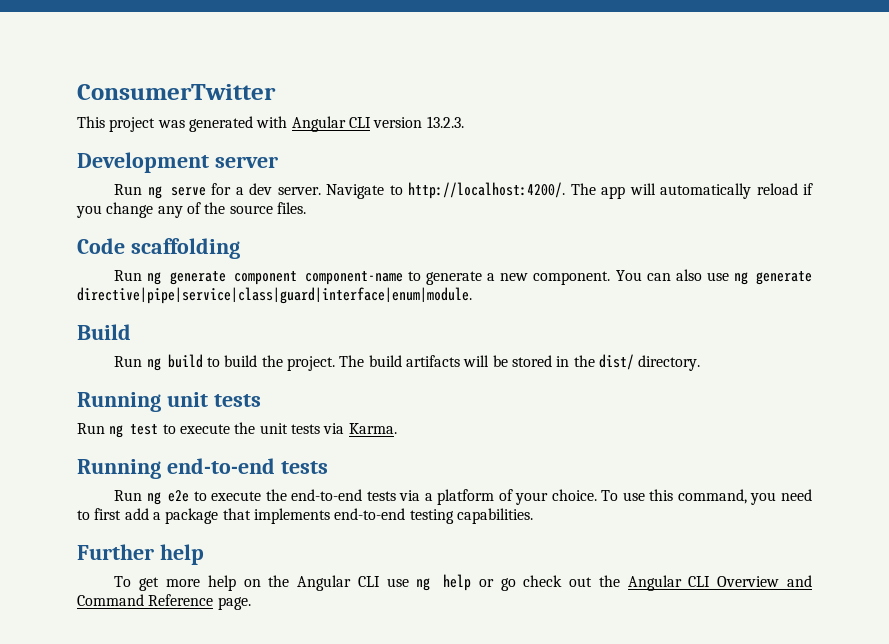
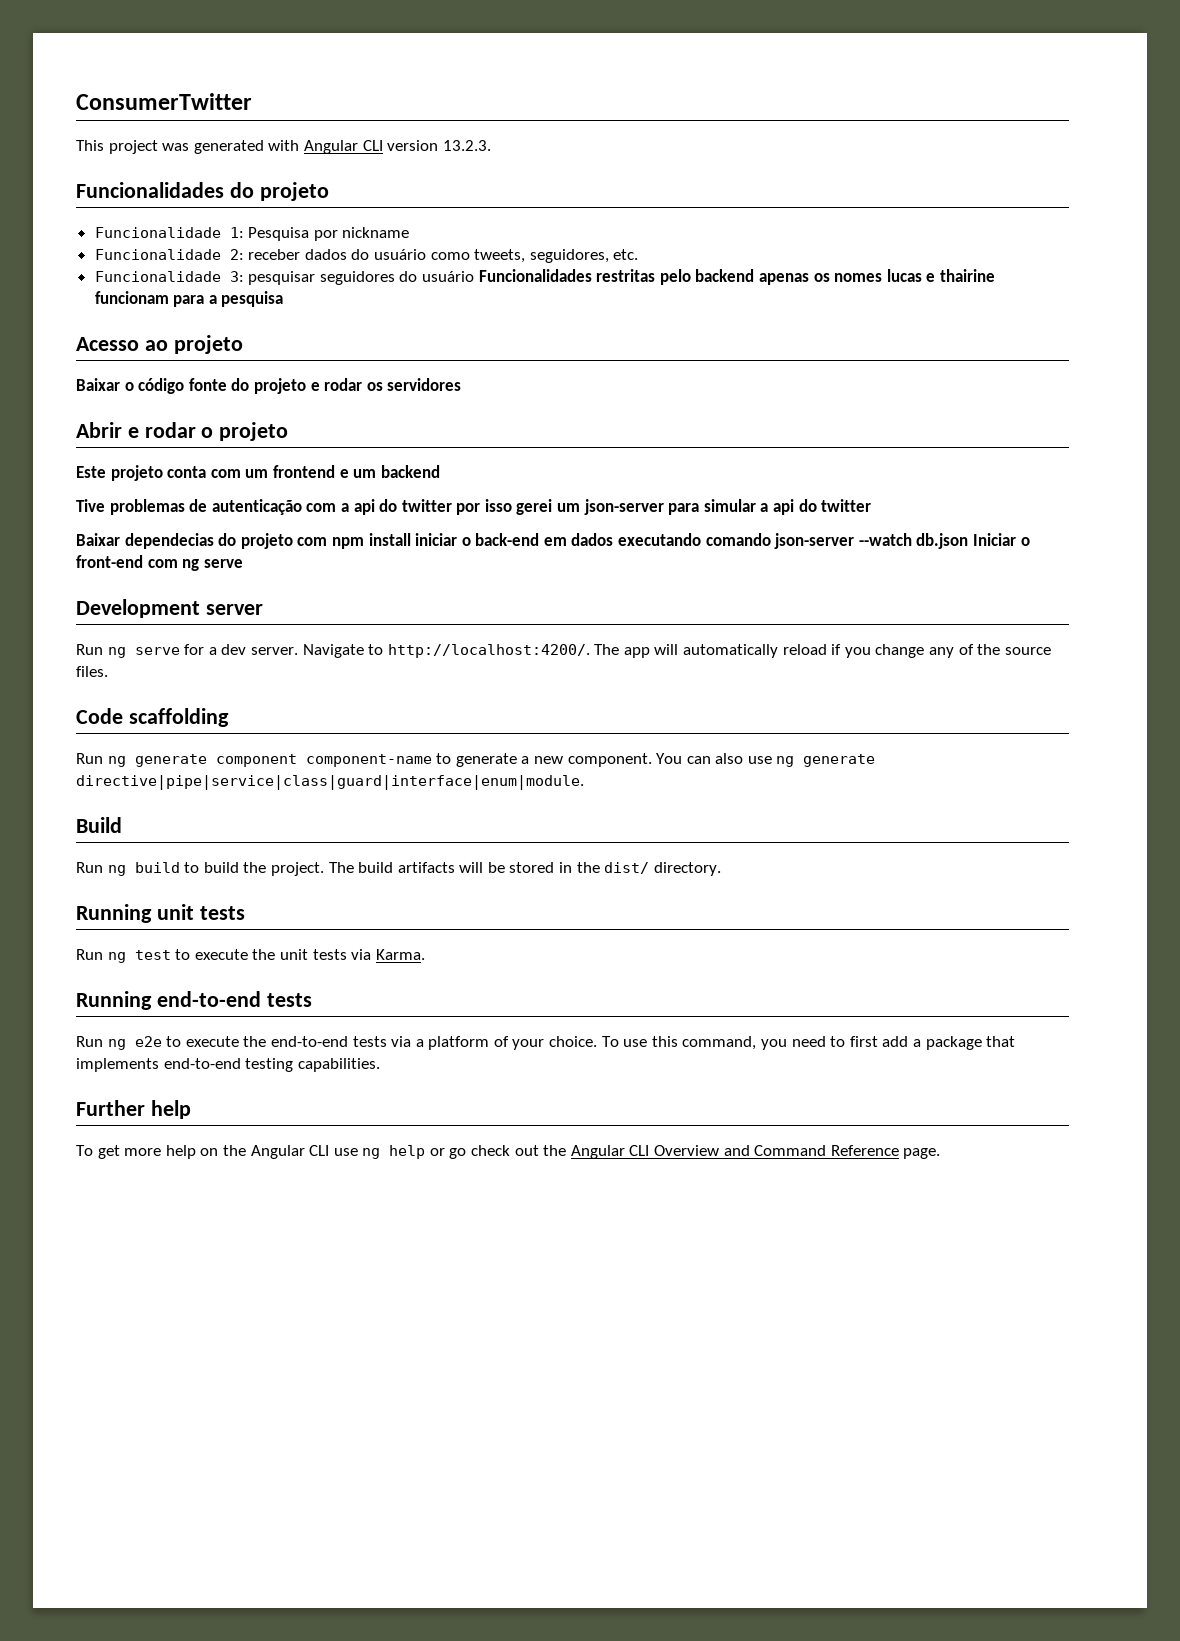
(464, 122) none -> [76,182,329,201] [94,227,410,241] [94,249,639,263] [94,269,995,285] [94,291,284,307] [76,335,243,354] [76,378,462,394] [76,422,289,441] [76,465,440,481] [76,499,872,515] [76,533,1030,549] [76,555,243,571] // Funcionalidades do projeto // Funcionalidade 1: Pesquisa por nickname // Funcionalidade 2: receber dados do usuário como tweets, seguidores, etc. // Funcionalidade 3: pesquisar seguidores do usuário Funcionalidades restritas pelo backend apenas os nomes lucas e thairine funcionam para a pesquisa // Acesso ao projeto // Baixar o código fonte do projeto e rodar os servidores // Abrir e rodar o projeto // Este projeto conta com um frontend e um backend // Tive problemas de autenticação com a api do twitter por isso gerei um json-server para simular a api do twitter // Baixar dependecias do projeto com npm install iniciar o back-end em dados executando comando json-server --watch db.json Iniciar o front-end com ng serve

